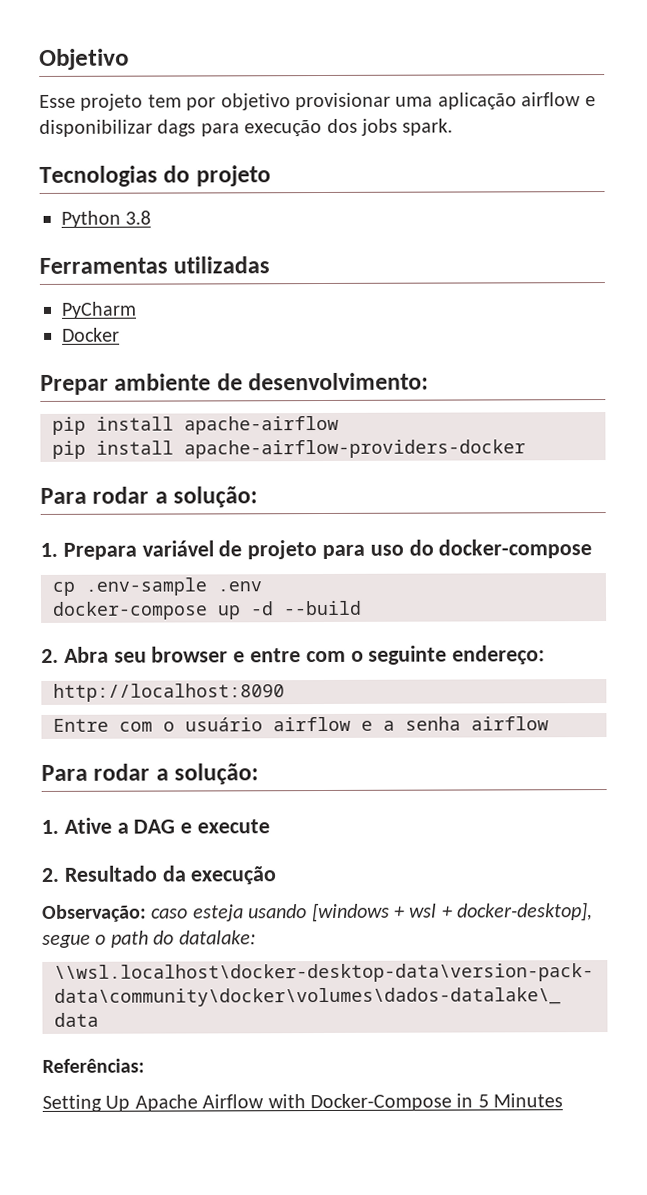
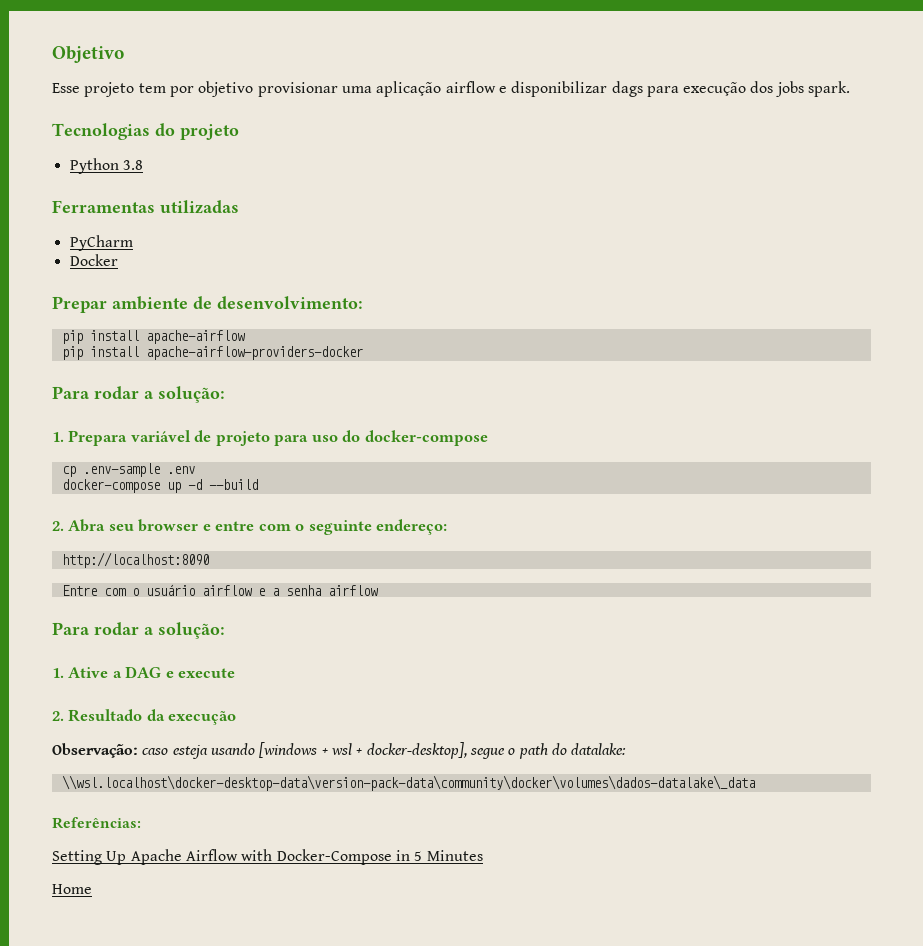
(564, 1100) none -> [52,884,92,894] // Home

